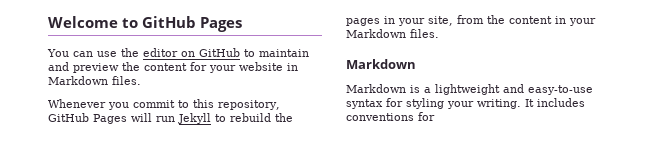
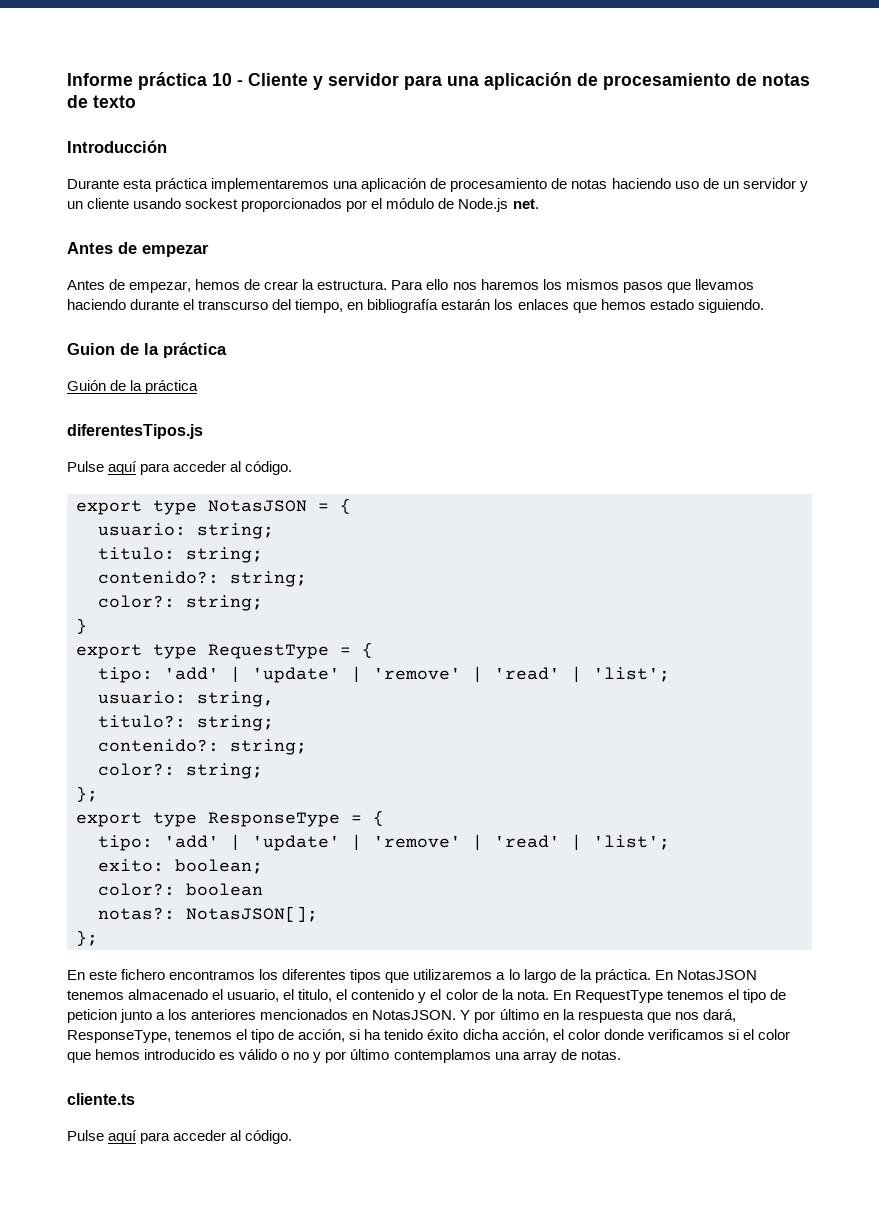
[48,16,243,32] [47,48,309,57] [48,62,298,73] [48,76,141,85] [48,99,280,110] [48,113,293,124] [346,15,596,26] [346,29,439,38] [346,59,416,69] [346,84,593,95] [346,98,585,109] [346,112,435,121] Welcome to GitHub Pages // You can use the editor on GitHub to maintain and preview the content for your website in Markdown files. // Whenever you commit to this repository, GitHub Pages will run Jekyll to rebuild the pages in your site, from the content in your Markdown files. // Markdown // Markdown is a lightweight and easy-to-use syntax for styling your writing. It includes conventions for -> [67,72,810,90] [67,95,136,108] [67,140,167,153] [67,178,808,192] [67,198,539,212] [67,242,209,257] [67,279,754,293] [67,299,764,313] [67,342,227,358] [67,380,199,394] [67,424,203,439] [67,461,293,475] [76,498,351,515] [98,523,274,539] [98,547,263,563] [98,571,307,587] [98,595,263,611] [76,618,87,634] [76,642,373,659] [98,666,670,683] [98,691,274,707] [98,715,274,731] [98,739,307,755] [98,763,263,779] [76,786,98,802] [76,810,384,827] [98,834,670,851] [98,859,263,874] [98,883,263,896] [98,906,318,922] [76,930,98,946] [67,969,757,983] [67,989,786,1003] [67,1009,736,1023] [67,1029,790,1043] [67,1049,621,1063] [67,1093,135,1105] [67,1130,293,1144] Informe práctica 10 - Cliente y servidor para una aplicación de procesamiento de notas de texto // Introducción // Durante esta práctica implementaremos una aplicación de procesamiento de notas haciendo uso de un servidor y un cliente usando sockest proporcionados por el módulo de Node.js net. // Antes de empezar // Antes de empezar, hemos de crear la estructura. Para ello nos haremos los mismos pasos que llevamos haciendo durante el transcurso del tiempo, en bibliografía estarán los enlaces que hemos estado siguiendo. // Guion de la práctica // Guión de la práctica // diferentesTipos.js // Pulse aquí para acceder al código. // export type NotasJSON = { // usuario: string; // titulo: string; // contenido?: string; // color?: string; // } // export type RequestType = { // tipo: 'add' | 'update' | 'remove' | 'read' | 'list'; // usuario: string, // titulo?: string; // contenido?: string; // color?: string; // }; // export type ResponseType = { // tipo: 'add' | 'update' | 'remove' | 'read' | 'list'; // exito: boolean; // color?: boolean // notas?: NotasJSON[]; // }; // En este fichero encontramos los diferentes tipos que utilizaremos a lo largo de la práctica. En NotasJSON tenemos almacenado el usuario, el titulo, el contenido y el color de la nota. En RequestType tenemos el tipo de peticion junto a los anteriores mencionados en NotasJSON. Y por último en la respuesta que nos dará, ResponseType, tenemos el tipo de acción, si ha tenido éxito dicha acción, el color donde verificamos si el color que hemos introducido es válido o no y por último contemplamos una array de notas. // cliente.ts // Pulse aquí para acceder al código.

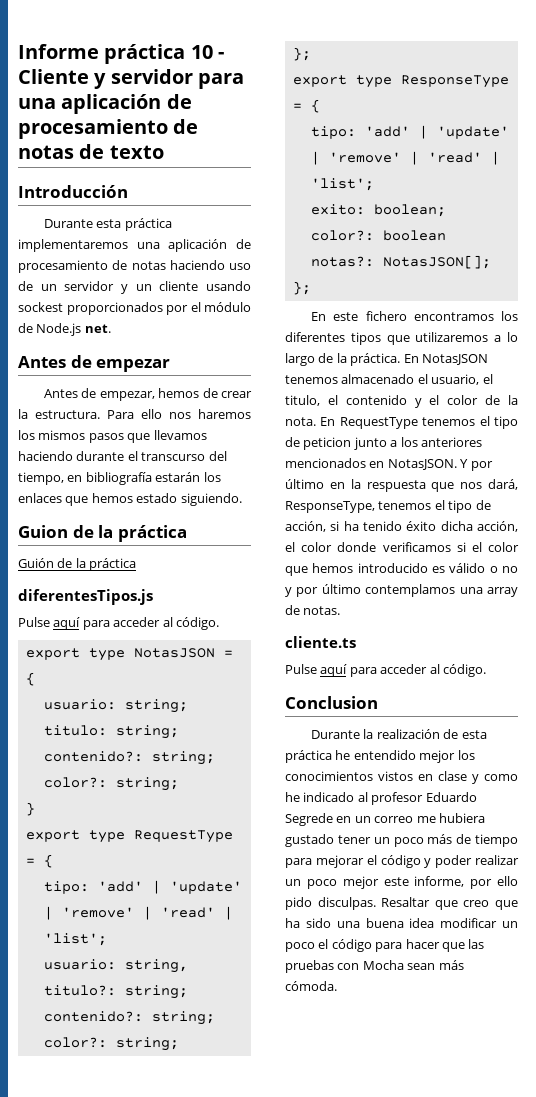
(293, 1137) none -> [285,696,378,709] [311,729,487,739] [285,750,475,763] [285,771,518,784] [285,792,477,805] [285,813,485,826] [285,834,518,847] [285,855,519,868] [285,876,518,889] [285,897,518,910] [285,918,518,928] [285,939,485,952] [285,960,464,973] [285,981,337,991] // Conclusion // Durante la realización de esta práctica he entendido mejor los conocimientos vistos en clase y como he indicado al profesor Eduardo Segrede en un correo me hubiera gustado tener un poco más de tiempo para mejorar el código y poder realizar un poco mejor este informe, por ello pido disculpas. Resaltar que creo que ha sido una buena idea modificar un poco el código para hacer que las pruebas con Mocha sean más cómoda.

